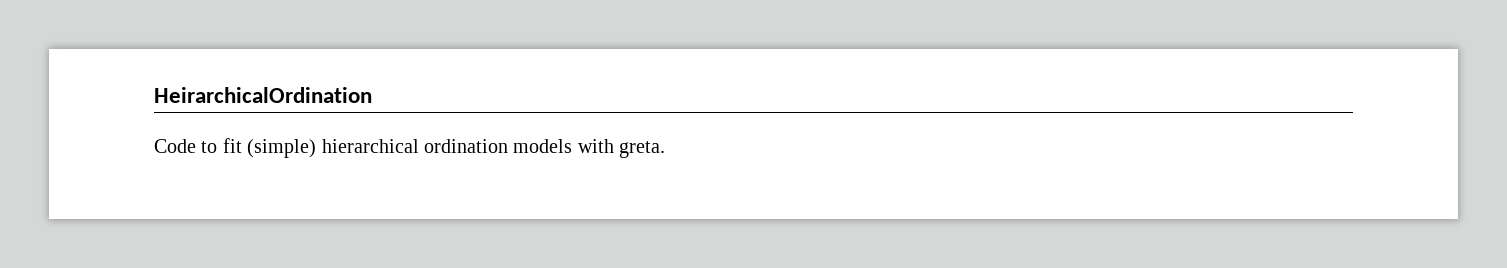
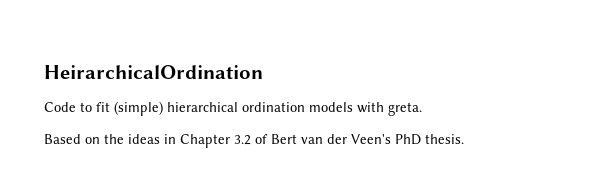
(666, 149) none -> [44,134,464,148] // Based on the ideas in Chapter 3.2 of Bert van der Veen's PhD thesis.

